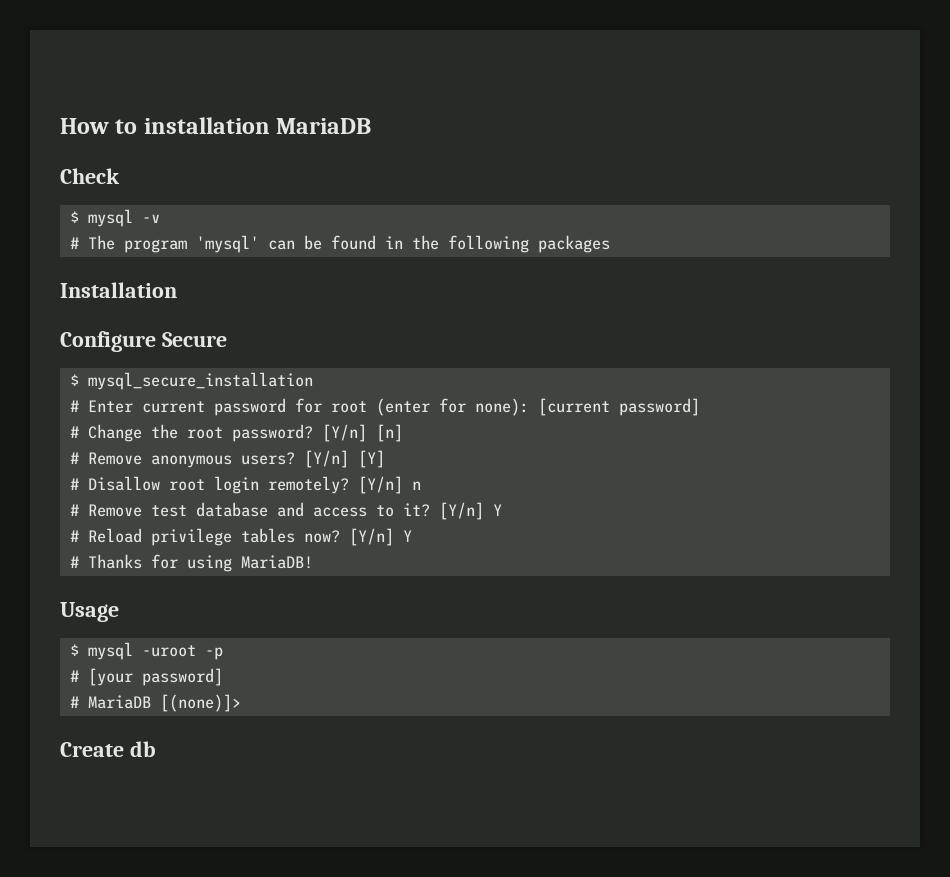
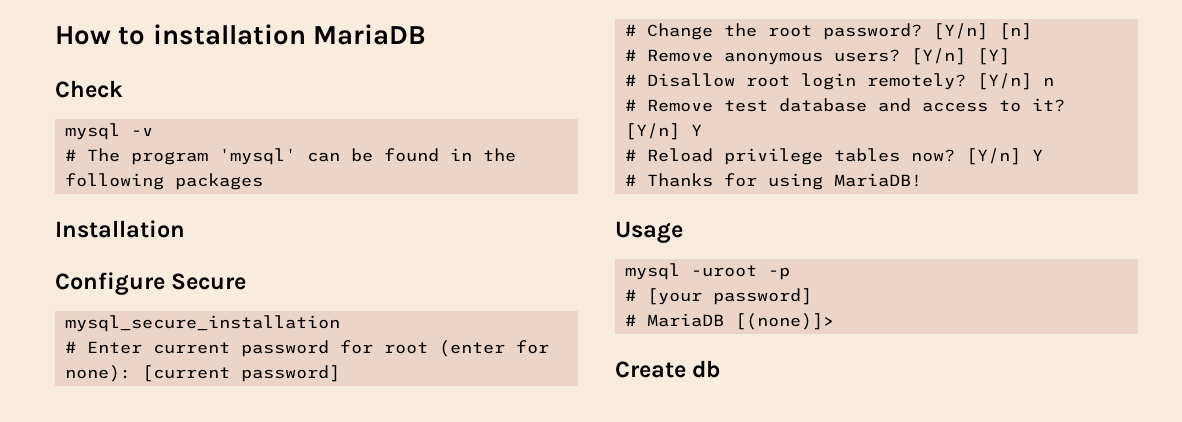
[70,211,80,223] $ -> (123, 89) none
[70,374,80,386] $ -> (247, 281) none
[70,644,80,656] $ -> (683, 232) none

